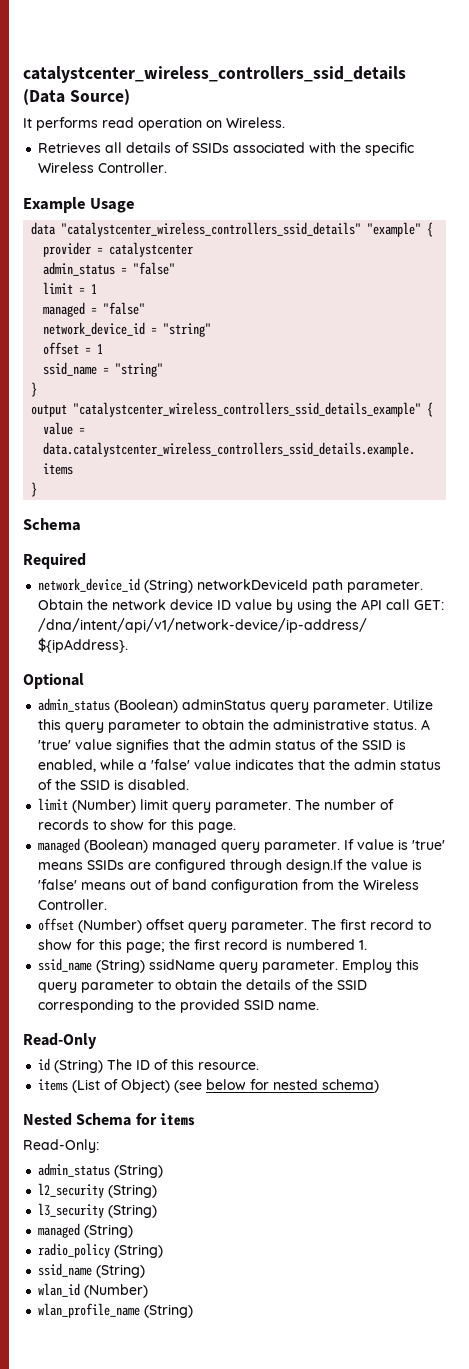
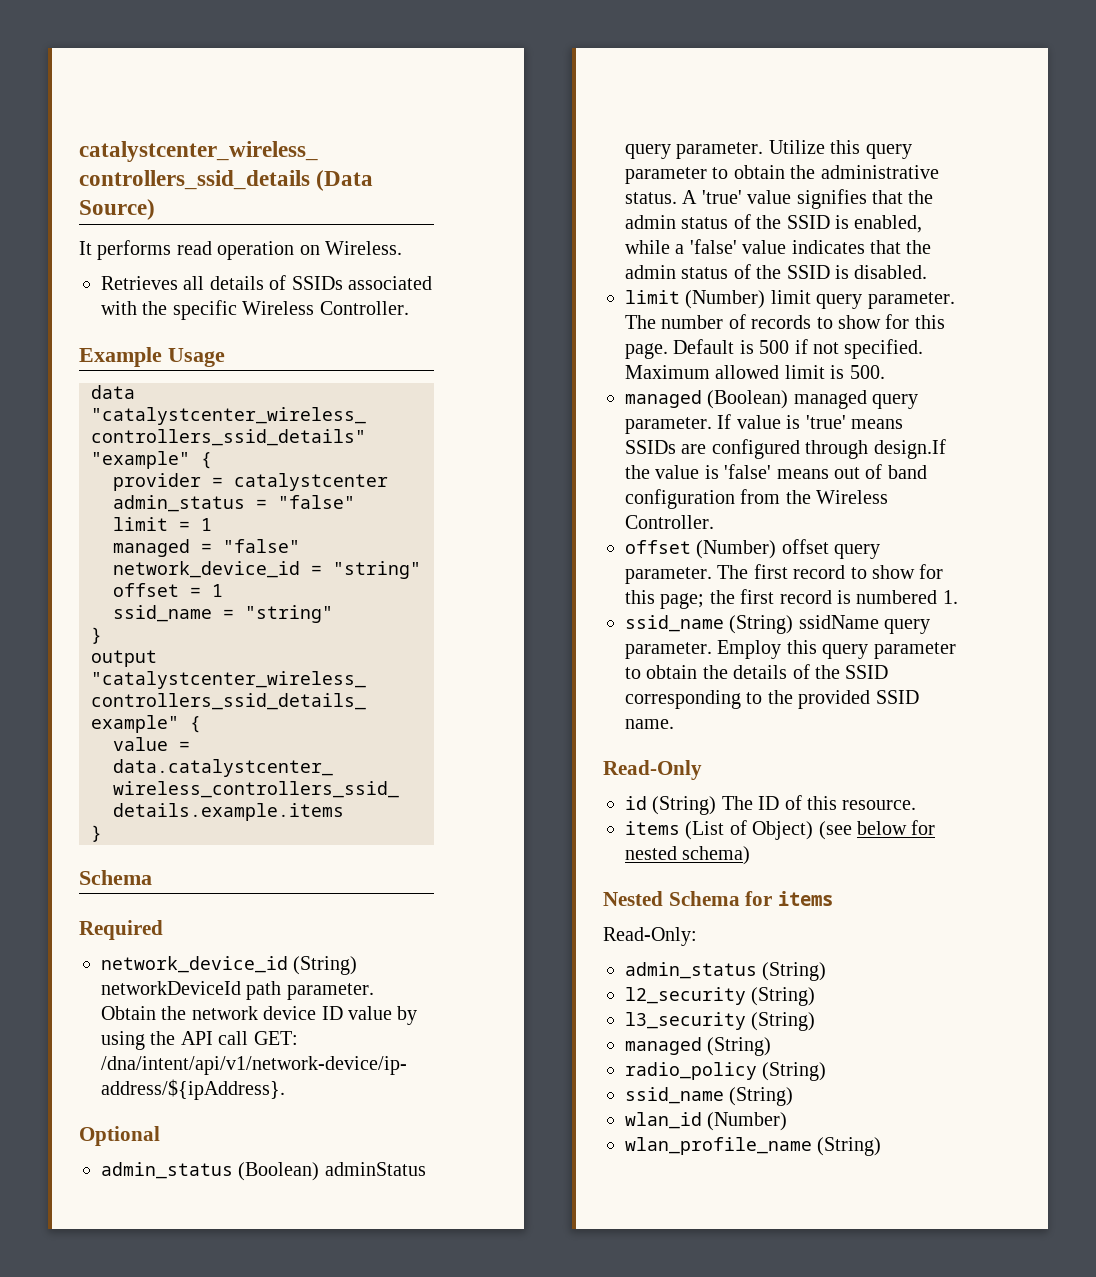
(237, 827) none -> [673,339,924,359] [625,365,885,379] Default is 500 if not specified. Maximum allowed limit is 500.

